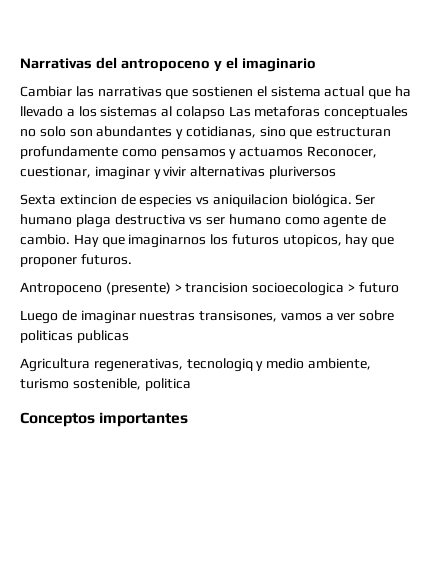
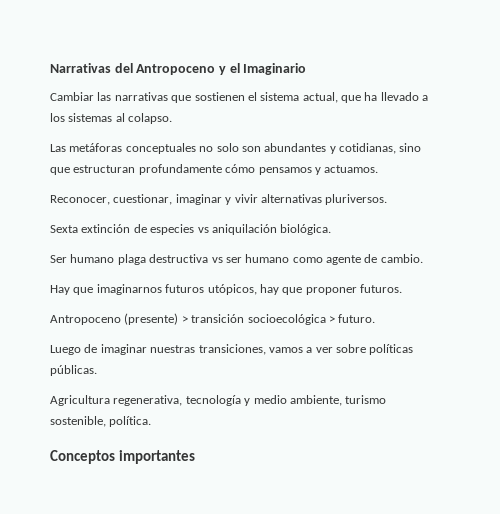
[120,58,210,72] antropoceno -> [136,64,216,75] Antropoceno
[241,58,316,72] imaginario -> [243,63,307,75] Imaginario
[324,86,365,97] actual -> [302,92,338,103] actual,
[175,106,321,119] colapso Las metaforas -> [128,113,173,124] [50,143,123,152] colapso. // Las metáforas
[121,149,157,157] como -> [225,164,256,173] cómo
[239,147,304,157] actuamos -> [324,165,379,173] actuamos. //
[268,166,336,179] pluriversos -> [325,194,388,205] pluriversos.
[59,194,117,205] extincion -> [81,224,131,233] extinción
[212,194,288,207] aniquilacion -> [211,224,277,235] aniquilación
(352, 201) none -> (332, 229) //
(70, 239) none -> (423, 258) //
[210,234,342,247] los futuros utopicos, -> [165,284,257,295] futuros utópicos,
[185,282,399,296] trancision socioecologica > futuro -> [191,314,376,325] transición socioecológica > futuro.
[199,310,278,322] transisones, -> [198,344,266,355] transiciones,
[20,330,129,343] politicas publicas -> [369,344,414,355] [50,365,97,376] políticas públicas.
[93,358,253,372] regenerativas, tecnologiq -> [113,395,241,406] regenerativa, tecnología
[144,378,191,391] politica -> [109,416,152,427] política.

